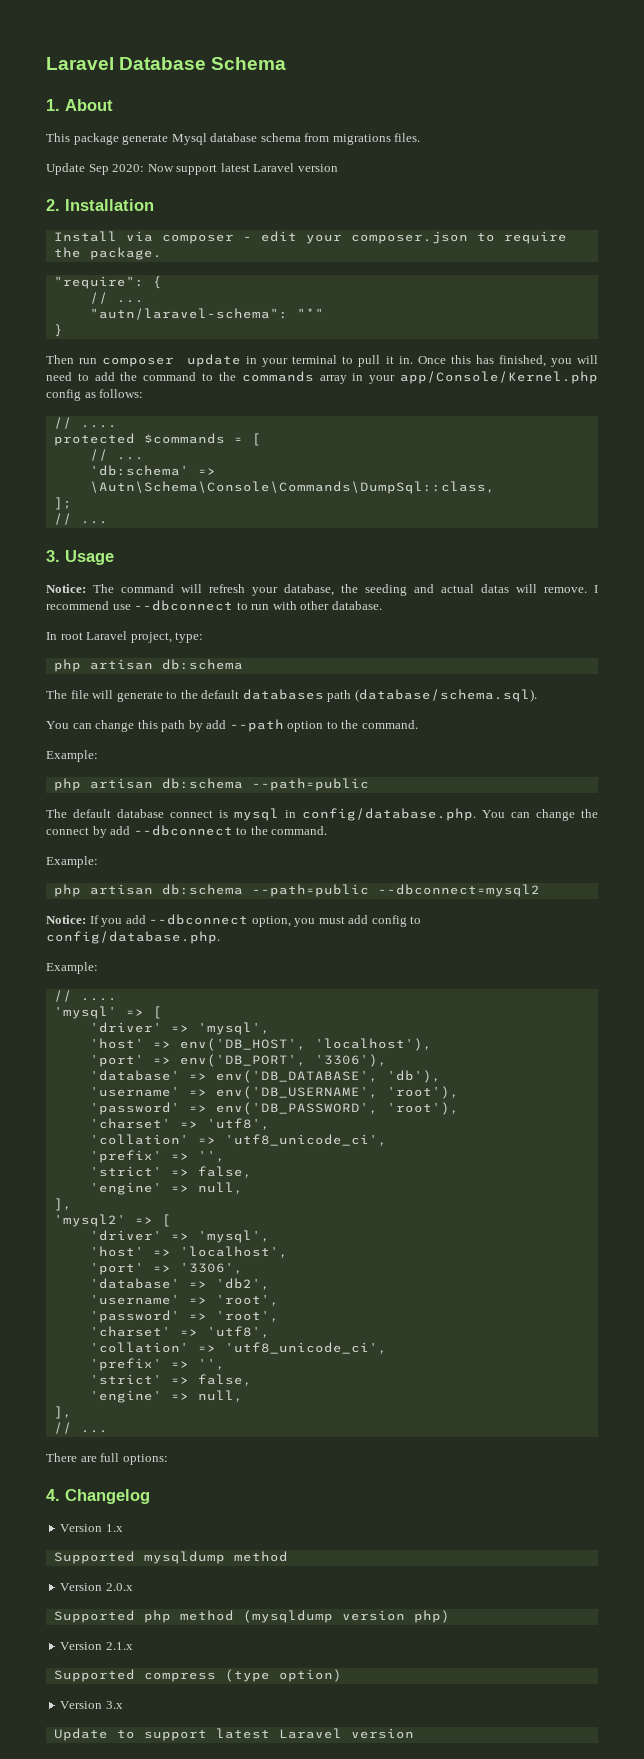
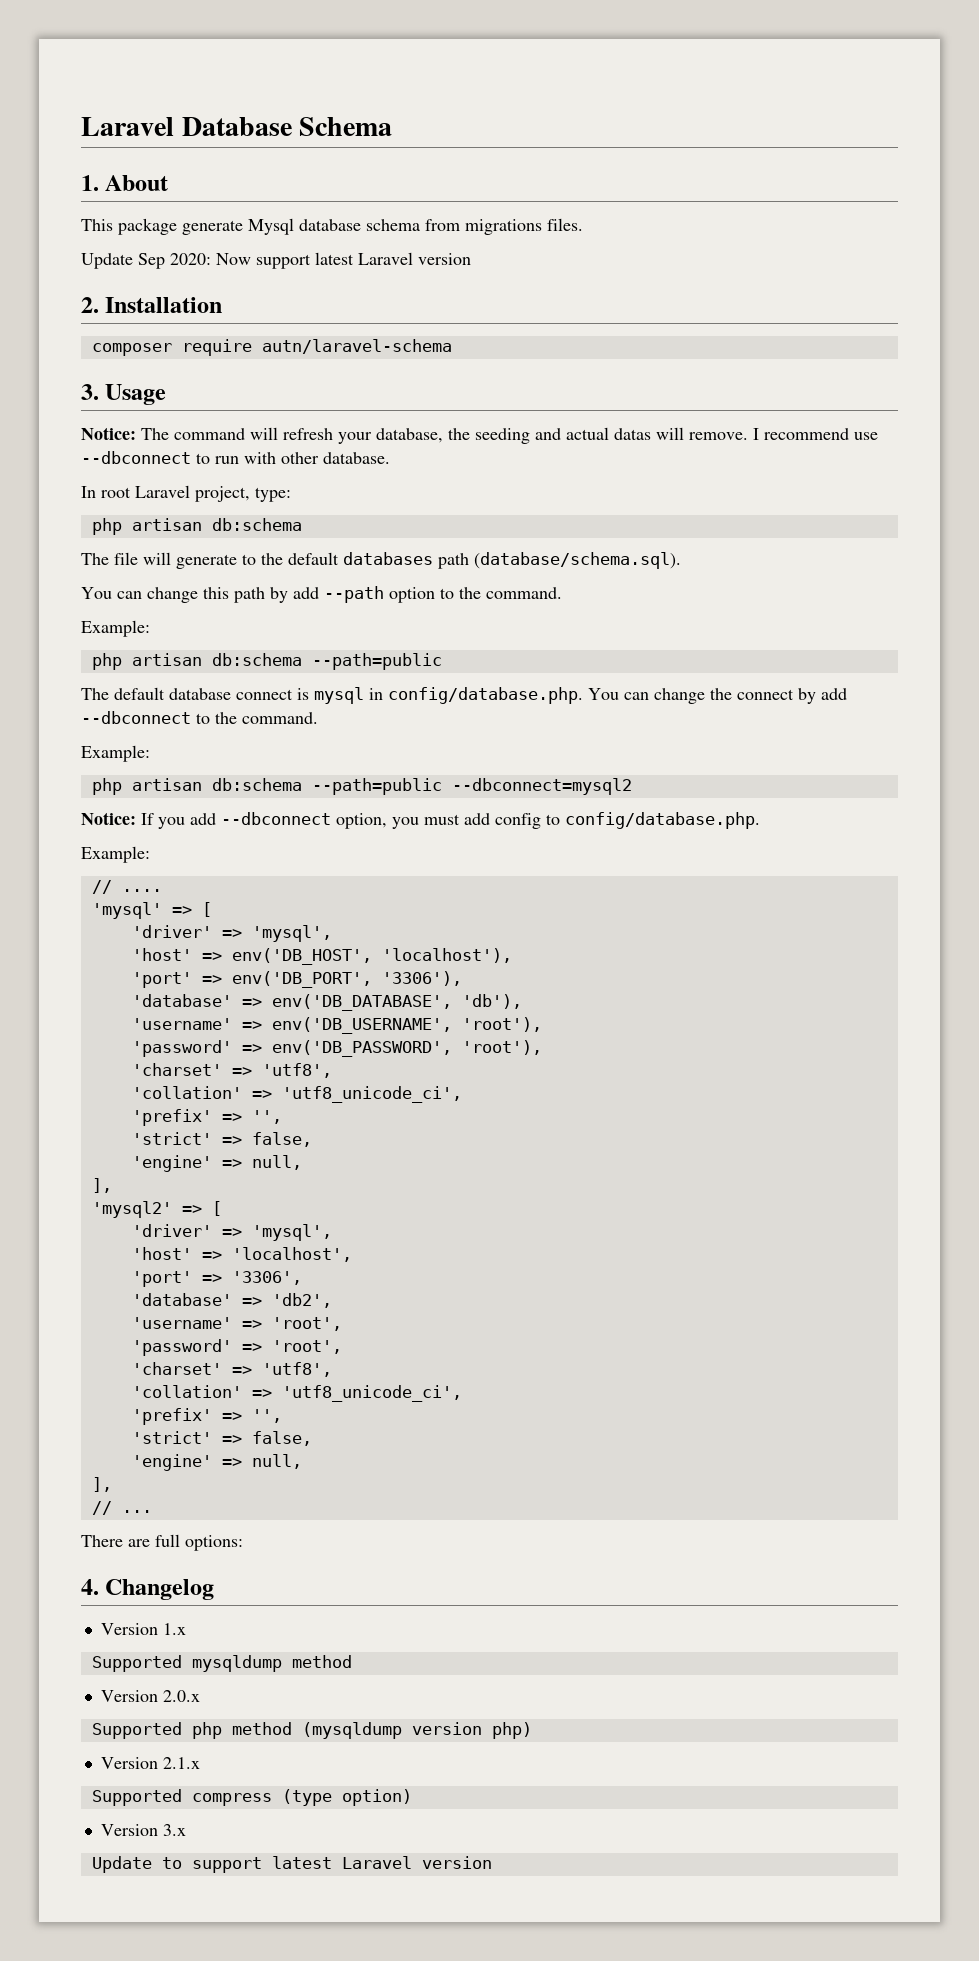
[53,231,567,244] [53,247,162,260] [53,276,162,289] [89,292,144,304] [89,308,324,320] [53,324,63,337] [46,354,598,367] [46,371,598,384] [46,389,144,401] [53,417,117,429] [53,433,261,446] [89,449,144,461] [89,465,216,476] [89,481,495,494] [53,497,72,510] [53,513,108,525] Install via composer - edit your composer.json to require the package. // "require": { // // ... // "autn/laravel-schema": "*" // } // Then run composer update in your terminal to pull it in. Once this has finished, you will need to add the command to the commands array in your app/Console/Kernel.php config as follows: // // .... // protected $commands = [ // // ... // 'db:schema' => \Autn\Schema\Console\Commands\DumpSql::class, // ]; // // ... -> [91,339,452,356] composer require autn/laravel-schema

